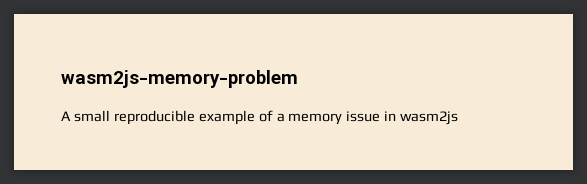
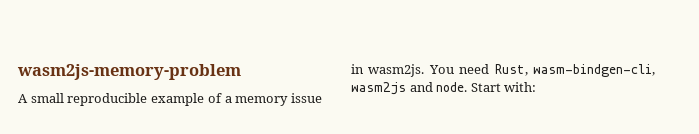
[400,111,459,125] wasm2js -> [368,64,655,77] [351,82,537,95] wasm2js. You need Rust, wasm-bindgen-cli, wasm2js and node. Start with:

